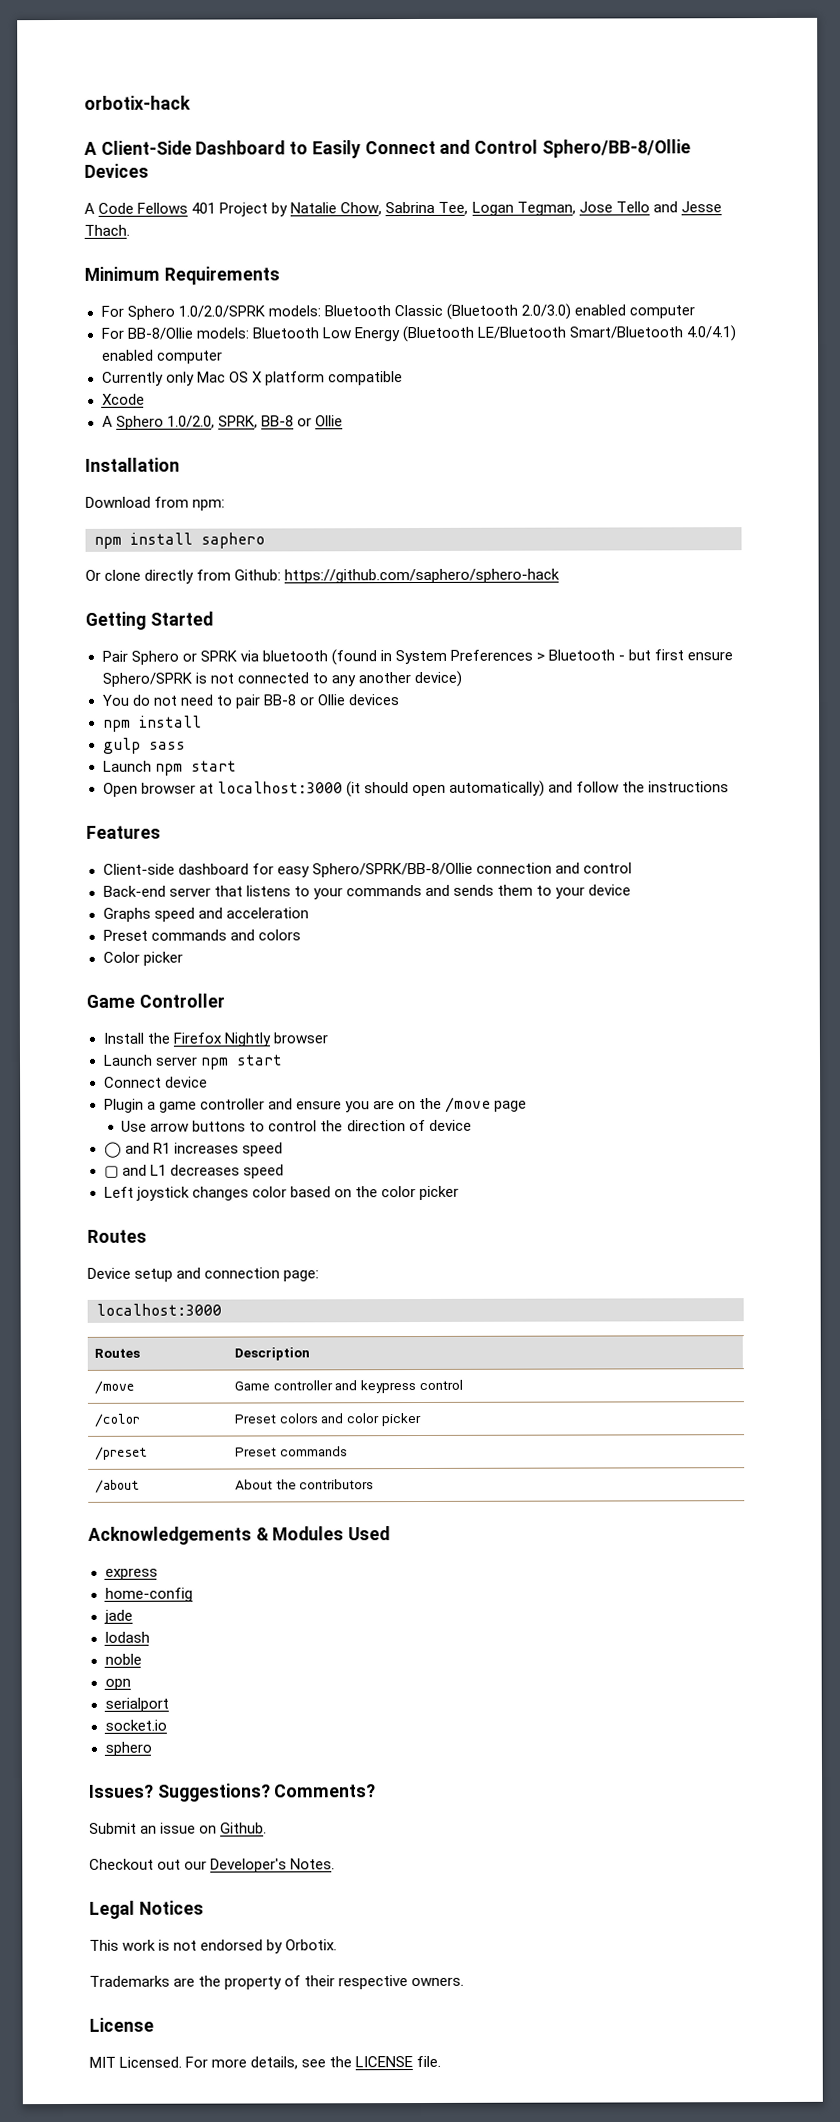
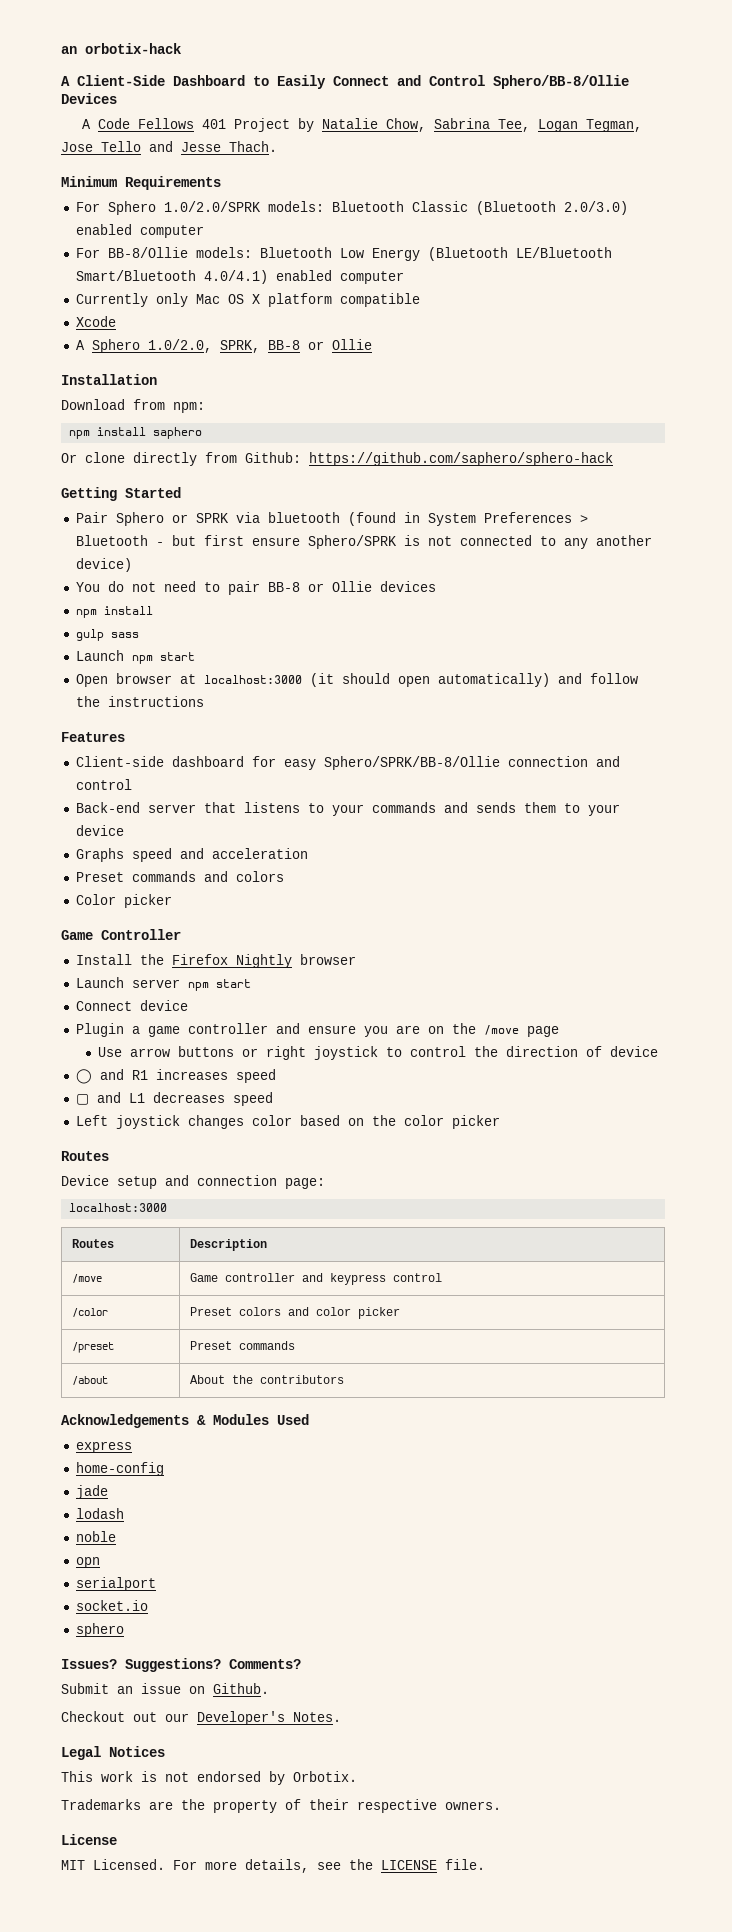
(84, 102) none -> [61,46,77,54] an
(247, 1126) none -> [242,1046,379,1060] or right joystick

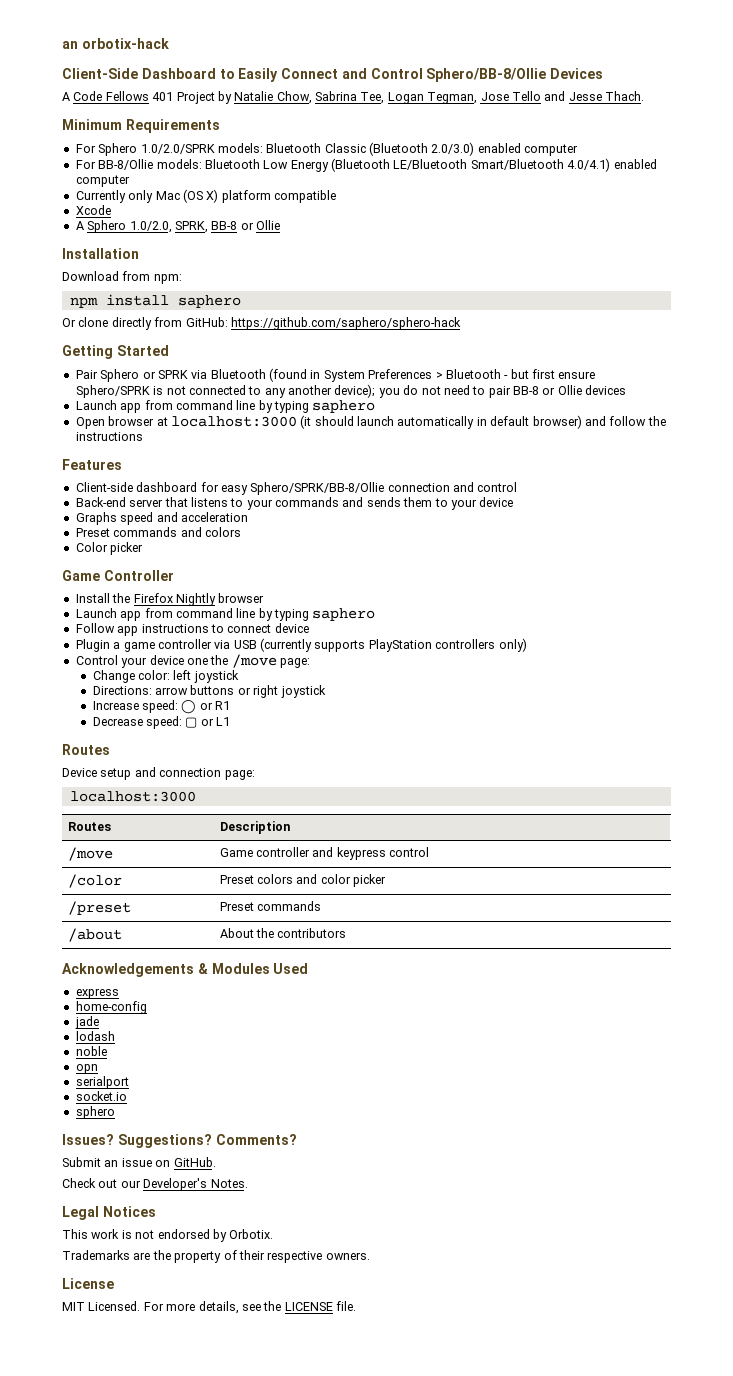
[61,76,70,86] A -> (169, 43) none
[227,294,260,304] OS X -> [182,189,219,203] (OS X)
[245,452,301,463] Github: -> [185,317,228,327] GitHub:
[267,512,340,523] bluetooth -> [210,369,266,379] Bluetooth
[75,558,132,572] [75,582,100,592] device) // You -> [334,384,400,398] device); you
[75,606,153,618] [75,629,139,641] [75,650,195,664] npm install // gulp sass // Launch npm start -> [75,400,376,413] Launch app from command line by typing saphero
[397,673,550,687] open automatically) -> [357,415,582,429] launch automatically in default browser)
[131,979,251,991] [75,1001,132,1011] server npm start // Connect -> [120,608,376,621] [75,623,272,636] app from command line by typing saphero // Follow app instructions to connect
[275,1023,559,1037] [98,1047,123,1057] and ensure you are on the /move page // Use -> [214,638,527,652] [75,654,310,668] [92,670,239,683] [92,686,152,695] via USB (currently supports PlayStation controllers only) // Control your device one the /move page: // Change color: left joystick // Directions:
[386,1046,659,1057] [75,1069,276,1084] [75,1092,273,1106] [75,1115,500,1129] to control the direction of device // ◯ and R1 increases speed // ▢ and L1 decreases speed // Left joystick changes color based on the color picker -> [92,700,231,714] [92,716,231,729] // Increase speed: ◯ or R1 // Decrease speed: ▢ or L1
[213,1683,269,1694] [61,1711,125,1722] Github. // Checkout -> [173,1157,216,1167] [62,1178,96,1188] GitHub. // Check

